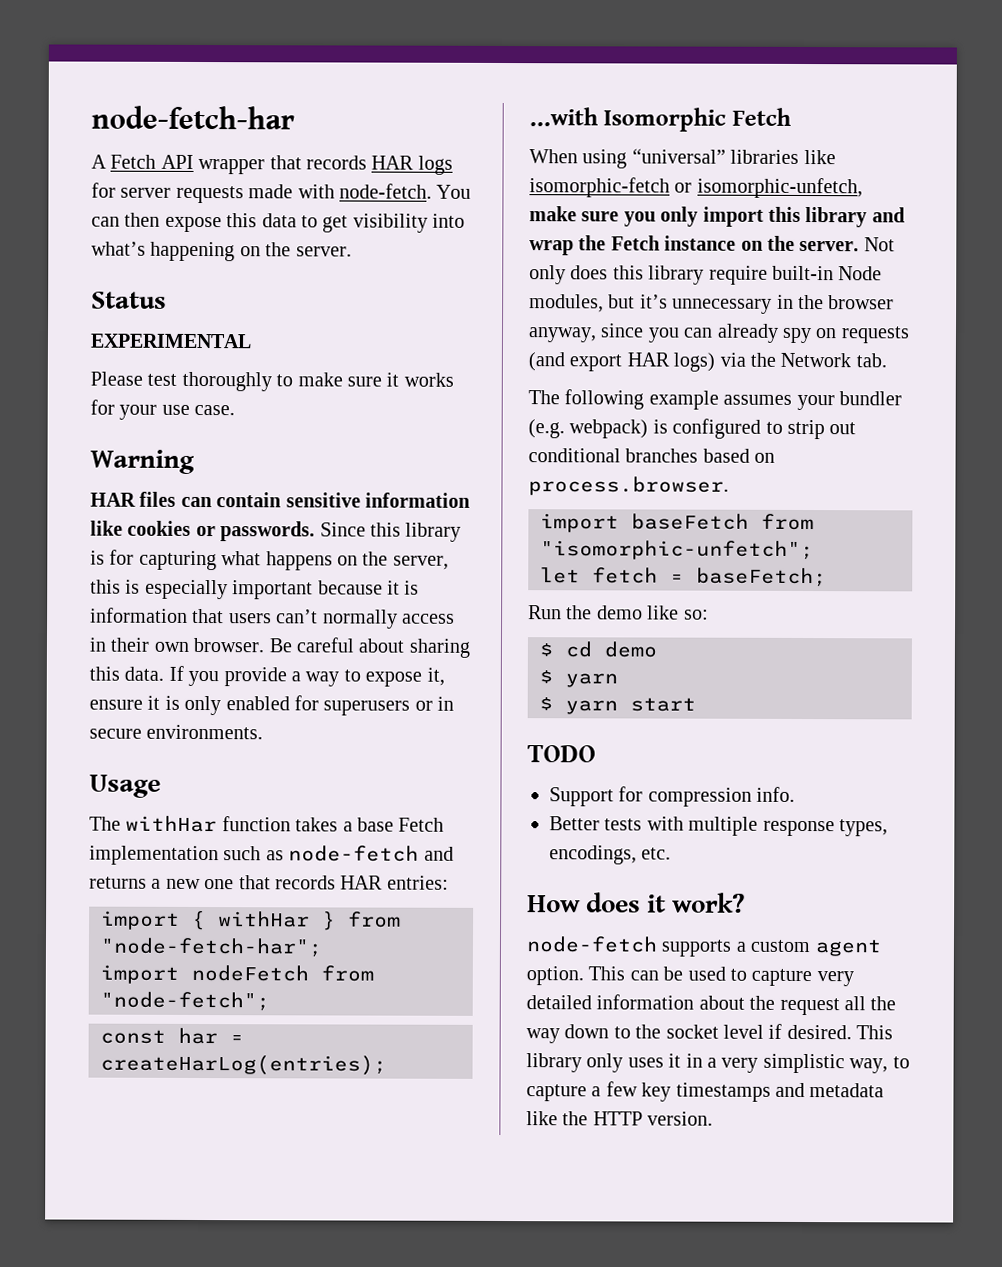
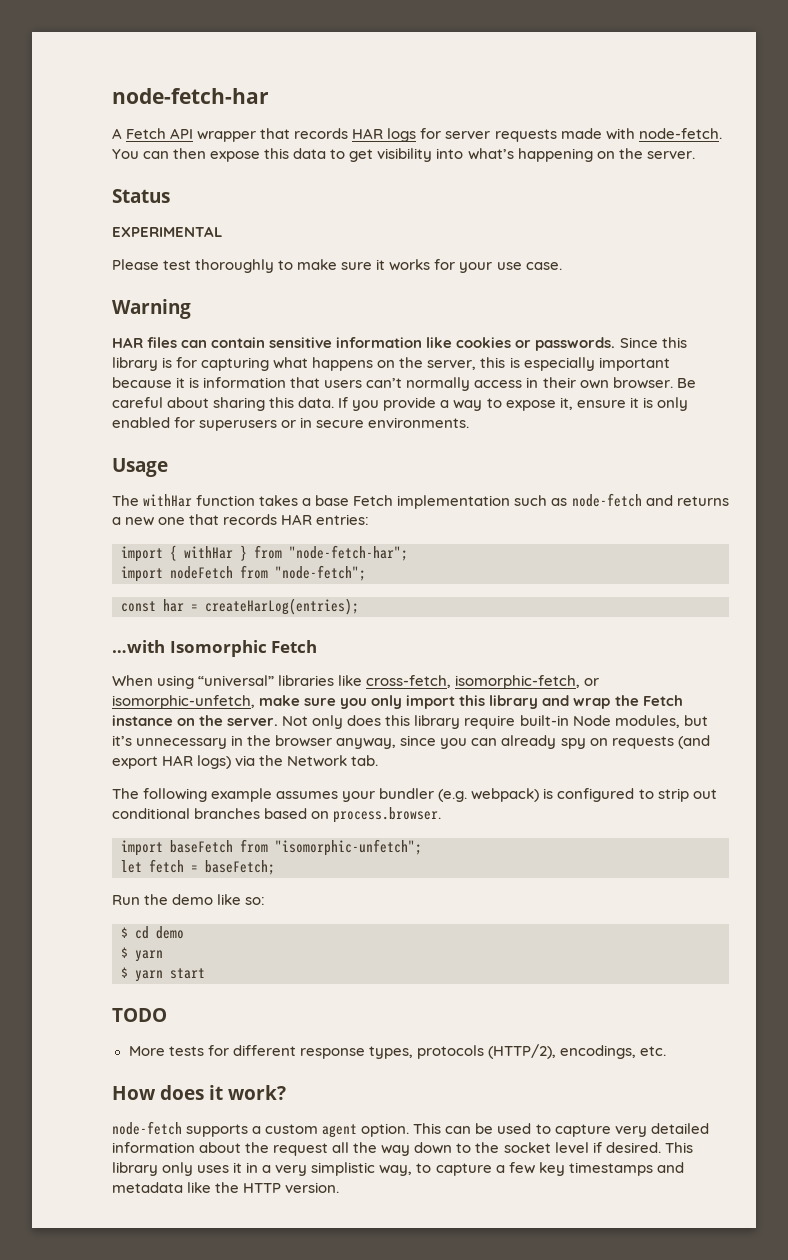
[529,177,670,198] isomorphic-fetch -> [366,675,581,689] cross-fetch, isomorphic-fetch,
[549,786,796,807] [549,816,888,837] Support for compression info. // Better tests with multiple response types, -> [128,1044,556,1059] More tests for different response types, protocols (HTTP/2),

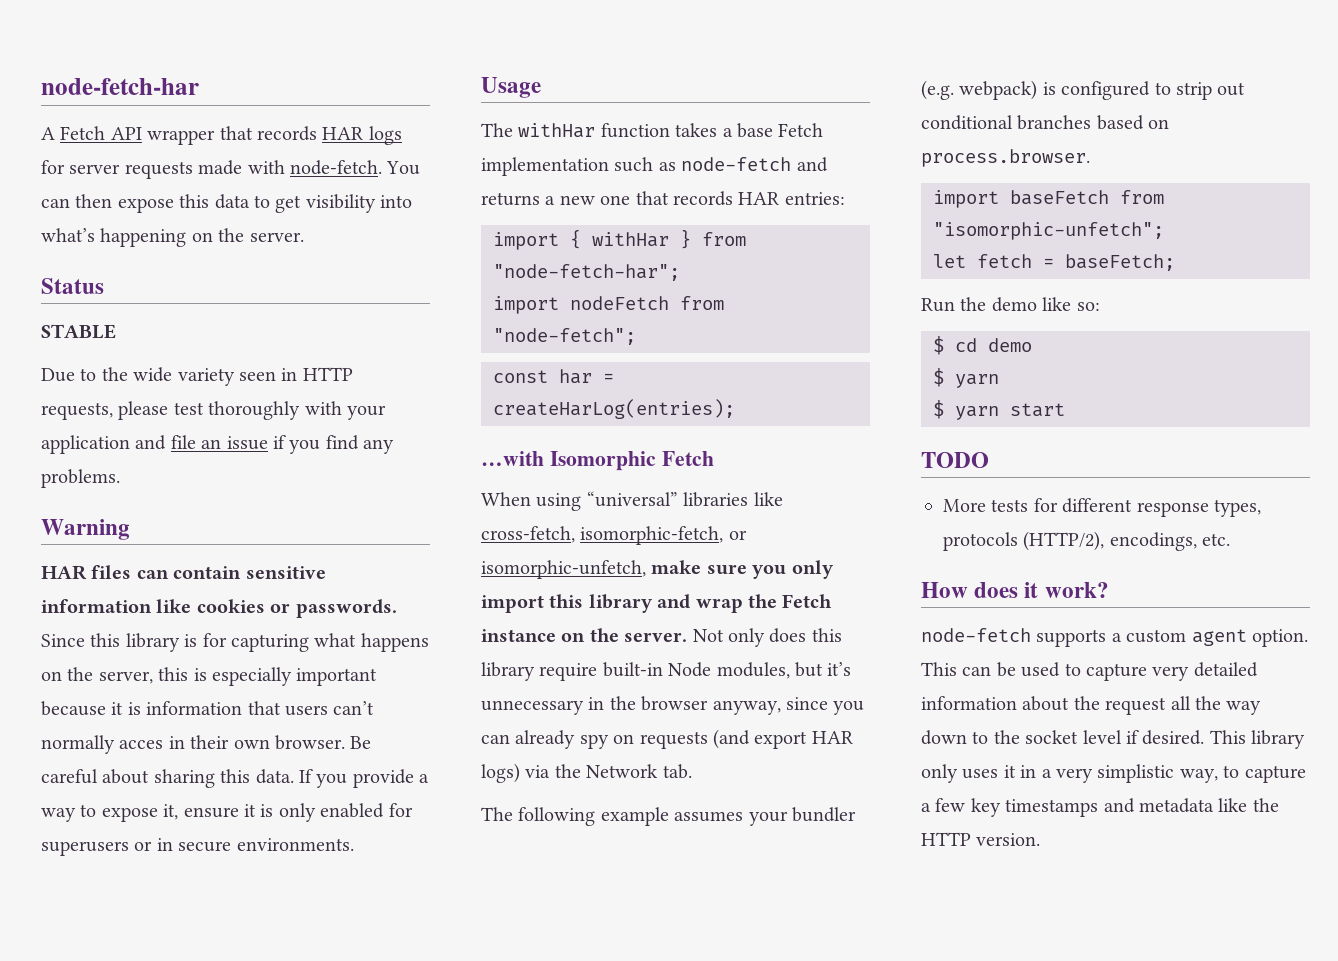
[112,226,222,237] [112,259,562,273] EXPERIMENTAL // Please test thoroughly to make sure it works for your use case. -> [41,324,116,339] [41,367,353,386] [41,401,386,420] [41,435,395,454] [41,469,120,488] STABLE // Due to the wide variety seen in HTTP requests, please test thoroughly with your application and file an issue if you find any problems.
[474,380,523,388] access -> [119,740,164,749] acces

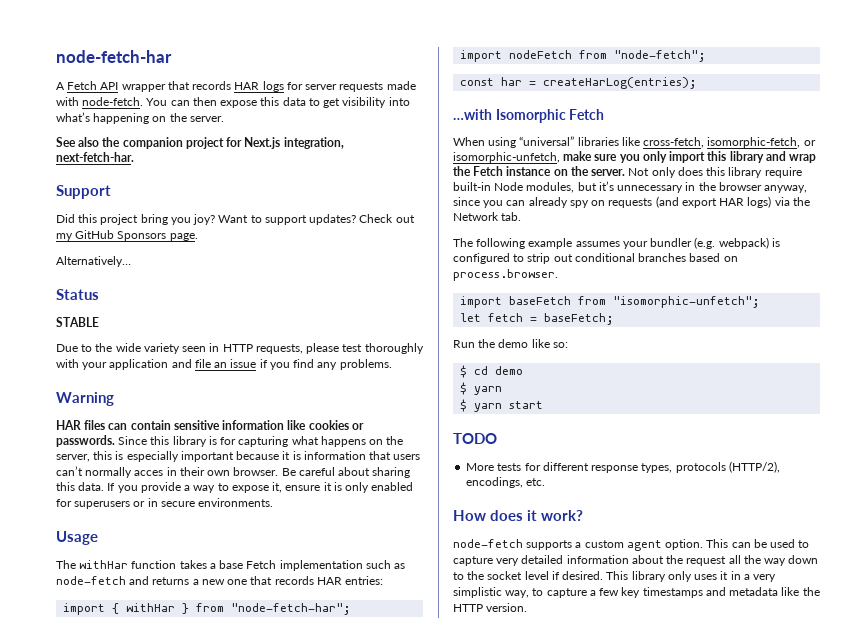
(304, 237) none -> [56,137,344,149] [56,152,134,162] [56,185,111,199] [56,214,415,225] [56,230,198,241] [56,256,131,267] // See also the companion project for Next.js integration, next-fetch-har. // Support // Did this project bring you joy? Want to support updates? Check out my GitHub Sponsors page. // Alternatively…

